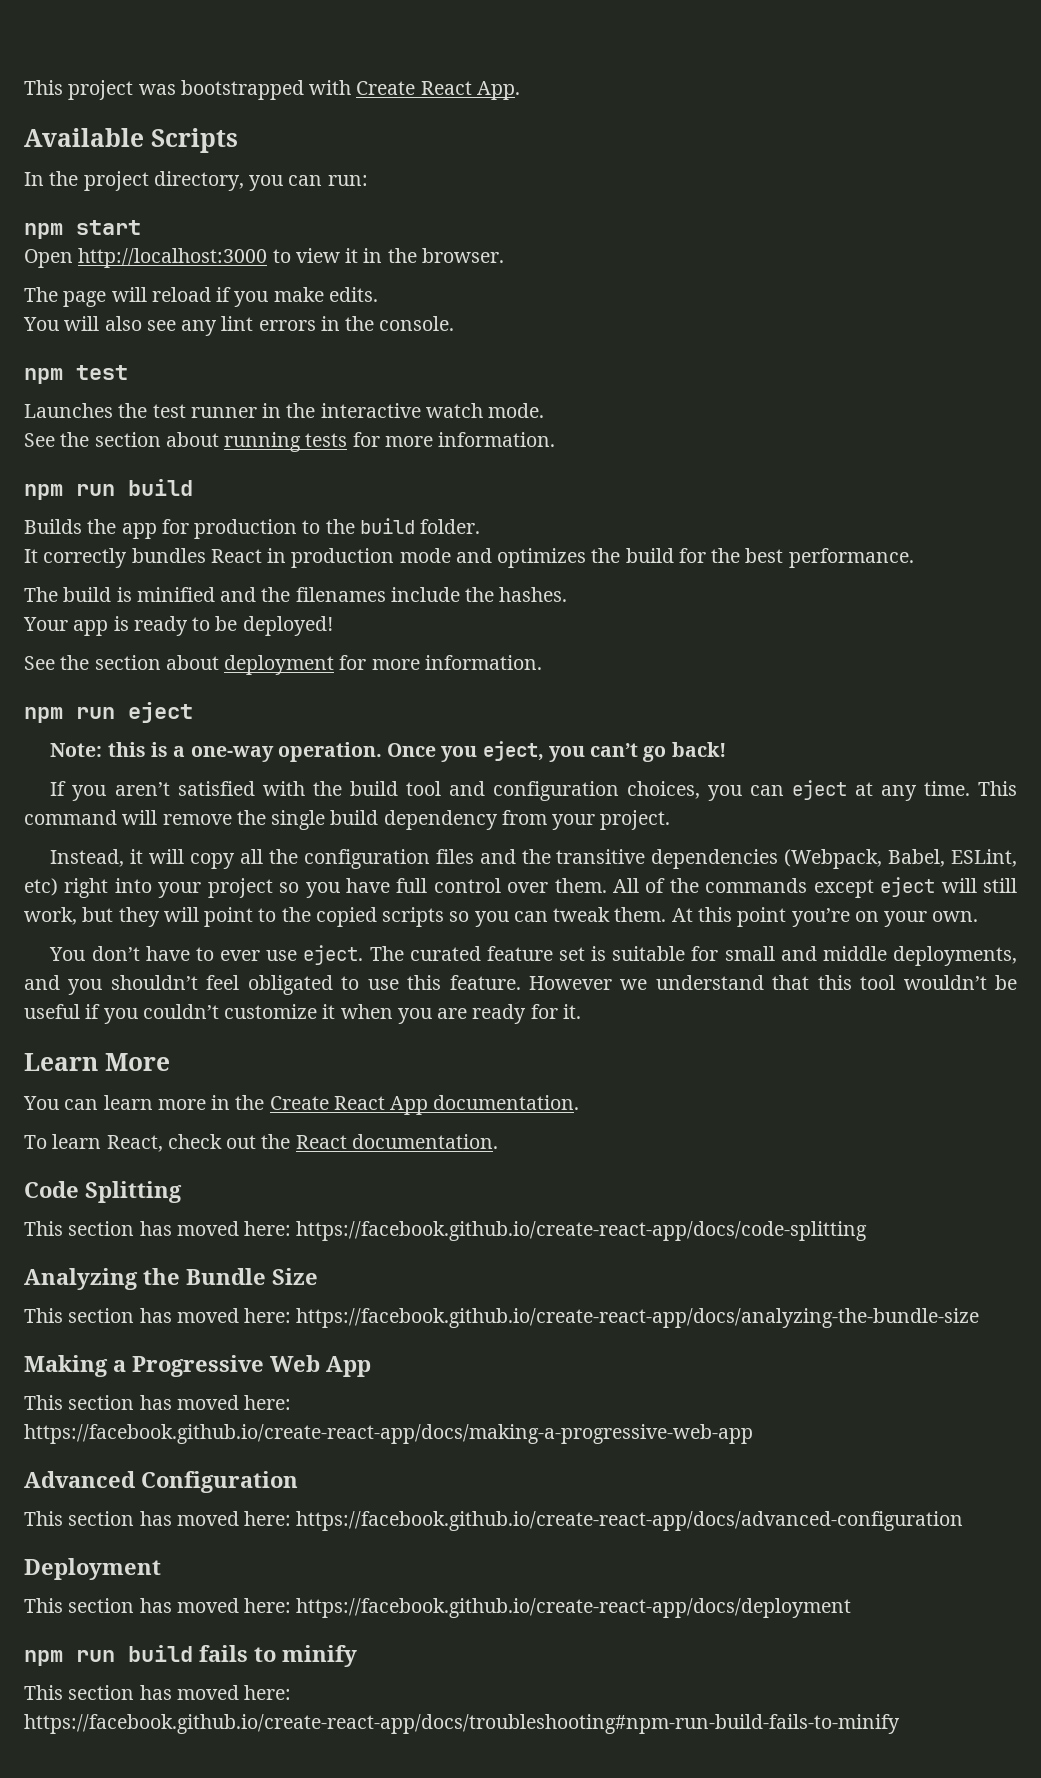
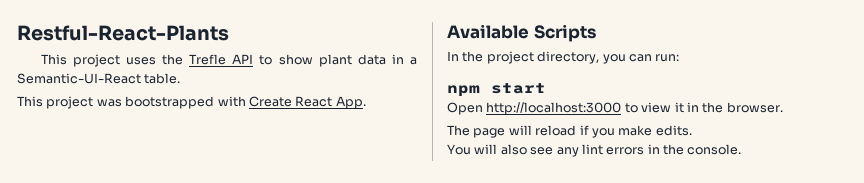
(24, 87) none -> [17,25,229,41] [40,54,417,67] [17,73,181,84] Restful-React-Plants // This project uses the Trefle API to show plant data in a Semantic-UI-React table. //
[24,365,128,384] [24,403,545,418] [24,432,556,452] [24,479,193,500] [24,518,481,539] [24,548,914,568] [24,587,568,602] [23,616,333,636] [24,655,542,675] [24,702,193,723] [50,741,726,762] [50,780,1018,801] [24,810,671,830] [50,849,1018,869] [24,877,1018,898] [24,907,979,927] [49,945,1018,966] [24,975,1017,995] [24,1004,581,1024] [24,1053,170,1071] [23,1095,580,1115] [24,1134,498,1152] [24,1181,182,1203] [24,1221,868,1241] [24,1268,318,1290] [24,1308,980,1328] [24,1355,371,1377] [24,1395,292,1410] [24,1424,753,1444] [24,1471,298,1493] [24,1511,964,1531] [24,1558,161,1580] [24,1598,852,1618] [24,1645,357,1667] [24,1685,292,1700] [24,1714,900,1734] // npm test // Launches the test runner in the interactive watch mode. // See the section about running tests for more information. // npm run build // Builds the app for production to the build folder. // It correctly bundles React in production mode and optimizes the build for the best performance. // The build is minified and the filenames include the hashes. // Your app is ready to be deployed! // See the section about deployment for more information. // npm run eject // Note: this is a one-way operation. Once you eject, you can’t go back! // If you aren’t satisfied with the build tool and configuration choices, you can eject at any time. This command will remove the single build dependency from your project. // Instead, it will copy all the configuration files and the transitive dependencies (Webpack, Babel, ESLint, etc) right into your project so you have full control over them. All of the commands except eject will still work, but they will point to the copied scripts so you can tweak them. At this point you’re on your own. // You don’t have to ever use eject. The curated feature set is suitable for small and middle deployments, and you shouldn’t feel obligated to use this feature. However we understand that this tool wouldn’t be useful if you couldn’t customize it when you are ready for it. // Learn More // You can learn more in the Create React App documentation. // To learn React, check out the React documentation. // Code Splitting // This section has moved here: https://facebook.github.io/create-react-app/docs/code-splitting // Analyzing the Bundle Size // This section has moved here: https://facebook.github.io/create-react-app/docs/analyzing-the-bundle-size // Making a Progressive Web App // This section has moved here: https://facebook.github.io/create-react-app/docs/making-a-progressive-web-app // Advanced Configuration // This section has moved here: https://facebook.github.io/create-react-app/docs/advanced-configuration // Deployment // This section has moved here: https://facebook.github.io/create-react-app/docs/deployment // npm run build fails to minify // This section has moved here: https://facebook.github.io/create-react-app/docs/troubleshooting#npm-run-build-fails-to-minify -> (742, 149) none

